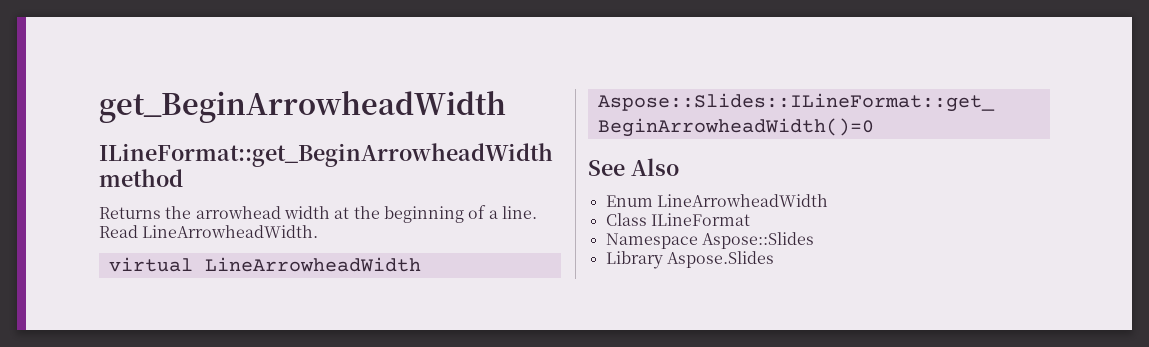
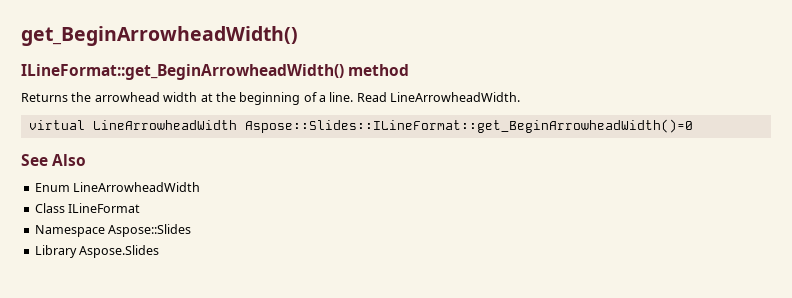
[99,91,506,123] [99,143,553,167] get_BeginArrowheadWidth // ILineFormat::get_BeginArrowheadWidth -> [21,26,298,46] [21,64,344,80] get_BeginArrowheadWidth() // ILineFormat::get_BeginArrowheadWidth()

